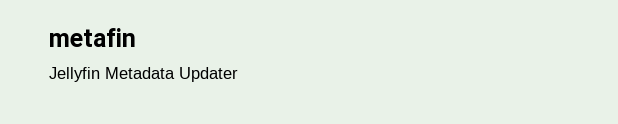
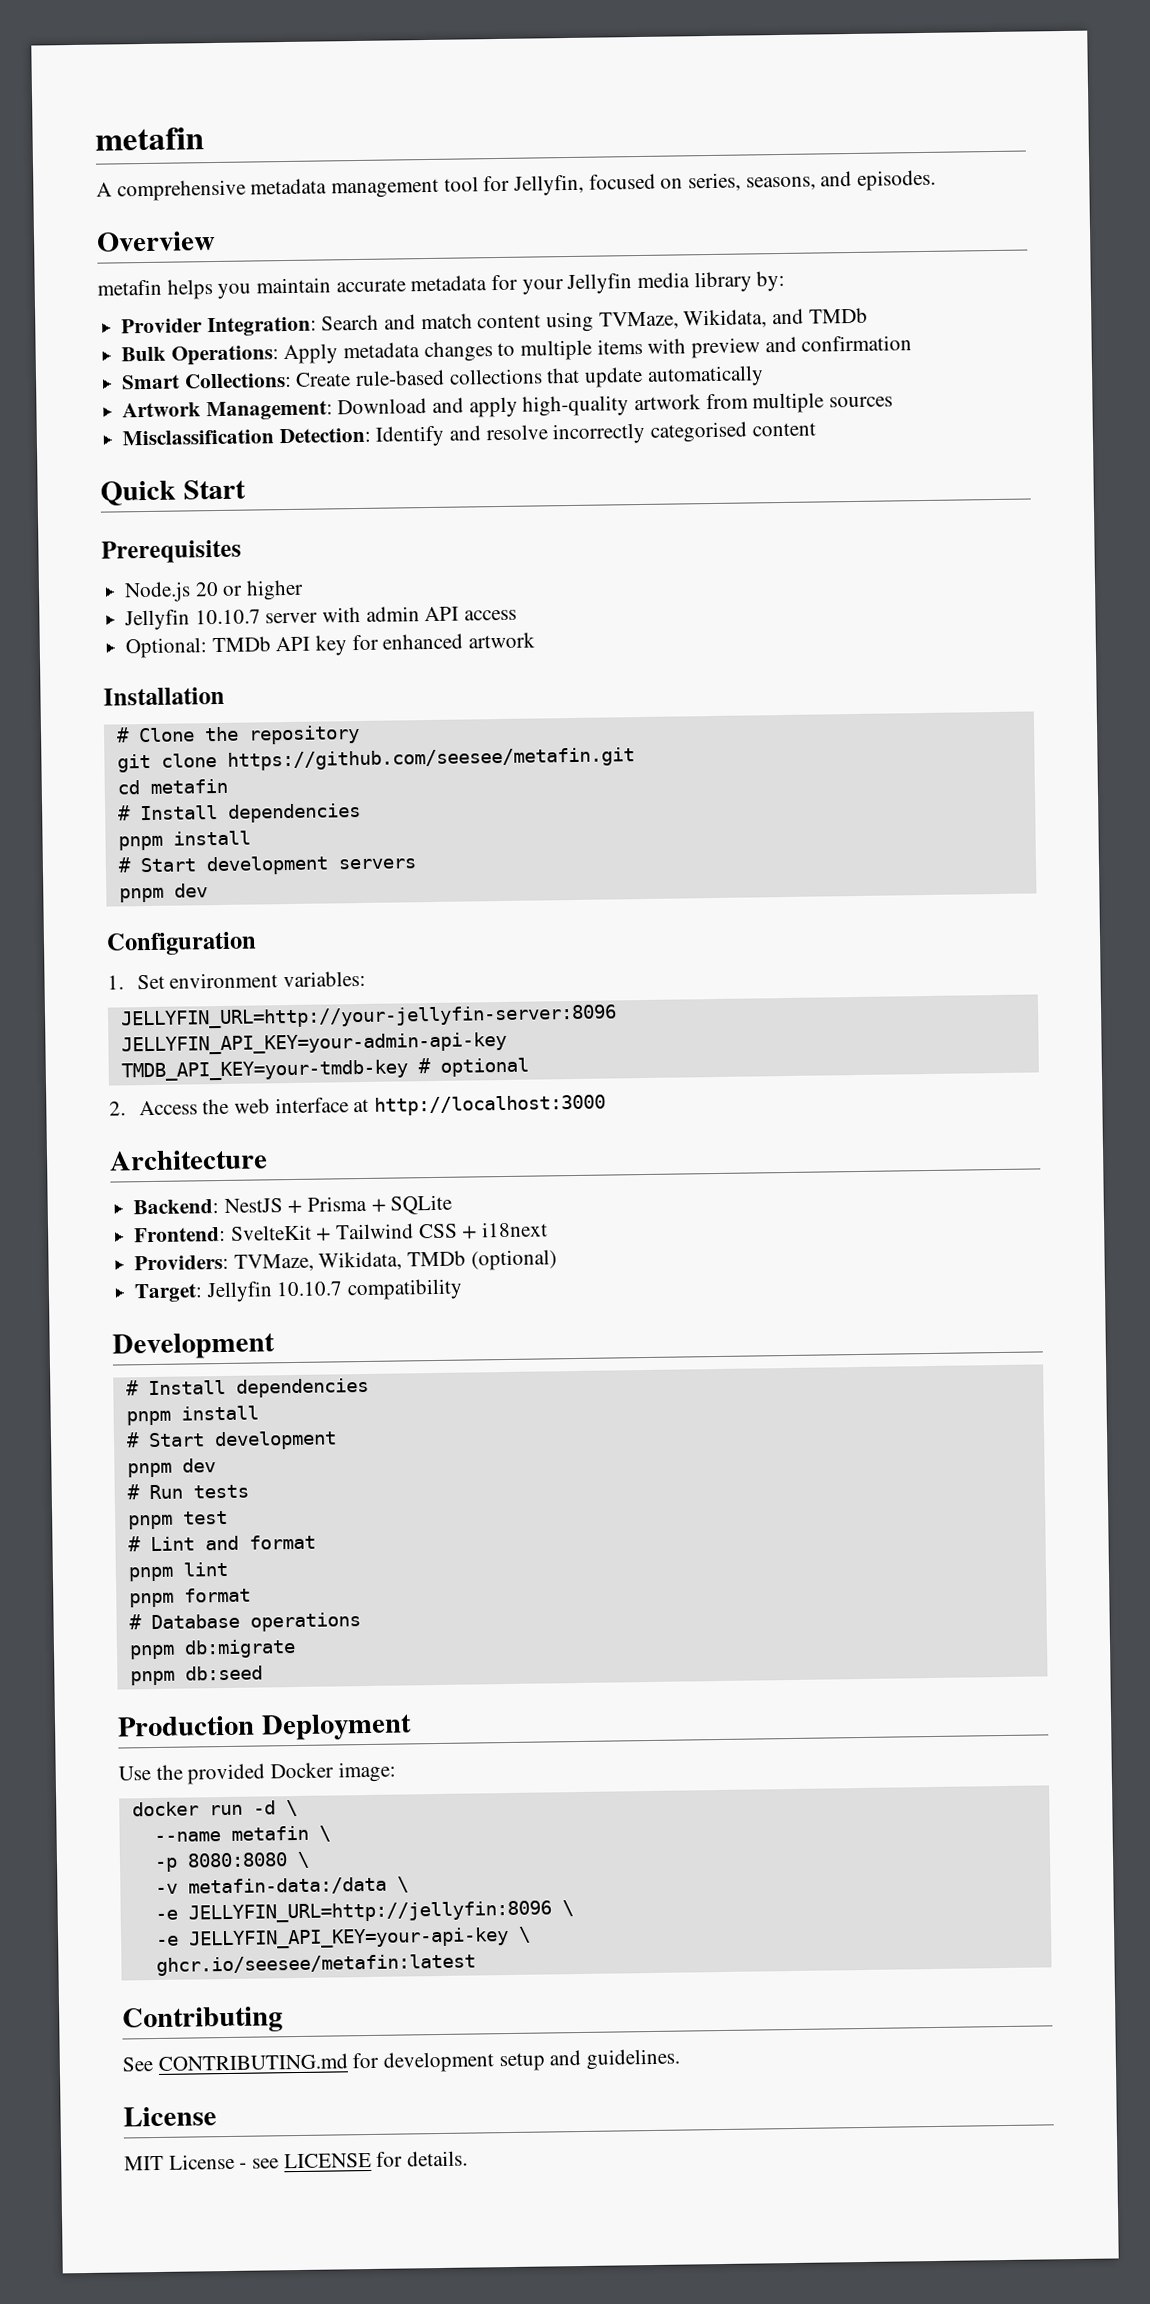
[49,28,136,47] [49,67,238,82] metafin // Jellyfin Metadata Updater -> [95,127,204,151] [96,169,937,202] [96,230,216,252] [97,270,786,300] [121,307,868,337] [121,335,913,366] [121,365,764,390] [122,392,894,421] [122,421,816,447] [100,479,246,506] [101,539,242,564] [124,579,305,603] [124,606,518,631] [125,632,536,659] [103,686,225,706] [115,725,360,745] [116,747,635,773] [116,778,228,795] [117,803,361,823] [117,830,251,851] [117,855,416,876] [118,883,208,903] [106,931,257,956] [107,970,367,990] [119,1004,617,1030] [120,1031,507,1056] [120,1057,529,1082] [109,1094,607,1116] [109,1149,268,1171] [133,1194,453,1215] [134,1221,549,1243] [134,1249,557,1272] [134,1278,464,1303] [112,1332,275,1360] [125,1377,369,1398] [125,1405,259,1426] [125,1430,337,1451] [126,1458,216,1478] [126,1484,249,1500] [127,1510,228,1530] [127,1534,316,1552] [127,1561,228,1582] [128,1587,251,1608] [128,1612,361,1632] [128,1639,296,1660] [129,1665,263,1686] [117,1713,412,1741] [118,1761,396,1785] [131,1799,298,1817] [153,1825,331,1843] [153,1851,310,1873] [154,1876,409,1896] [154,1900,574,1924] [155,1926,531,1950] [155,1953,476,1977] [122,2006,283,2034] [122,2048,681,2073] [123,2106,217,2127] [124,2150,469,2171] metafin // A comprehensive metadata management tool for Jellyfin, focused on series, seasons, and episodes. // Overview // metafin helps you maintain accurate metadata for your Jellyfin media library by: // Provider Integration: Search and match content using TVMaze, Wikidata, and TMDb // Bulk Operations: Apply metadata changes to multiple items with preview and confirmation // Smart Collections: Create rule-based collections that update automatically // Artwork Management: Download and apply high-quality artwork from multiple sources // Misclassification Detection: Identify and resolve incorrectly categorised content // Quick Start // Prerequisites // Node.js 20 or higher // Jellyfin 10.10.7 server with admin API access // Optional: TMDb API key for enhanced artwork // Installation // # Clone the repository // git clone https://github.com/seesee/metafin.git // cd metafin // # Install dependencies // pnpm install // # Start development servers // pnpm dev // Configuration // 1. Set environment variables: // JELLYFIN_URL=http://your-jellyfin-server:8096 // JELLYFIN_API_KEY=your-admin-api-key // TMDB_API_KEY=your-tmdb-key # optional // 2. Access the web interface at http://localhost:3000 // Architecture // Backend: NestJS + Prisma + SQLite // Frontend: SvelteKit + Tailwind CSS + i18next // Providers: TVMaze, Wikidata, TMDb (optional) // Target: Jellyfin 10.10.7 compatibility // Development // # Install dependencies // pnpm install // # Start development // pnpm dev // # Run tests // pnpm test // # Lint and format // pnpm lint // pnpm format // # Database operations // pnpm db:migrate // pnpm db:seed // Production Deployment // Use the provided Docker image: // docker run -d \ // --name metafin \ // -p 8080:8080 \ // -v metafin-data:/data \ // -e JELLYFIN_URL=http://jellyfin:8096 \ // -e JELLYFIN_API_KEY=your-api-key \ // ghcr.io/seesee/metafin:latest // Contributing // See CONTRIBUTING.md for development setup and guidelines. // License // MIT License - see LICENSE for details.

